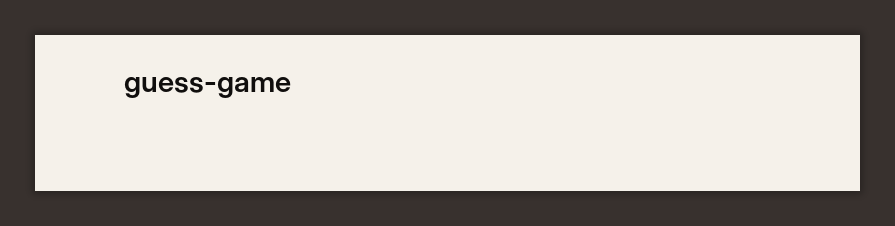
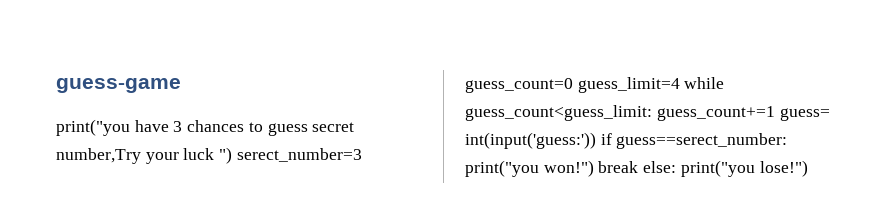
(291, 87) none -> [56,119,355,136] [56,147,362,164] [465,77,725,93] [465,105,830,121] [465,132,788,149] [465,160,808,177] // print("you have 3 chances to guess secret number,Try your luck ") serect_number=3 guess_count=0 guess_limit=4 while guess_count<guess_limit: guess_count+=1 guess= int(input('guess:')) if guess==serect_number: print("you won!") break else: print("you lose!")

